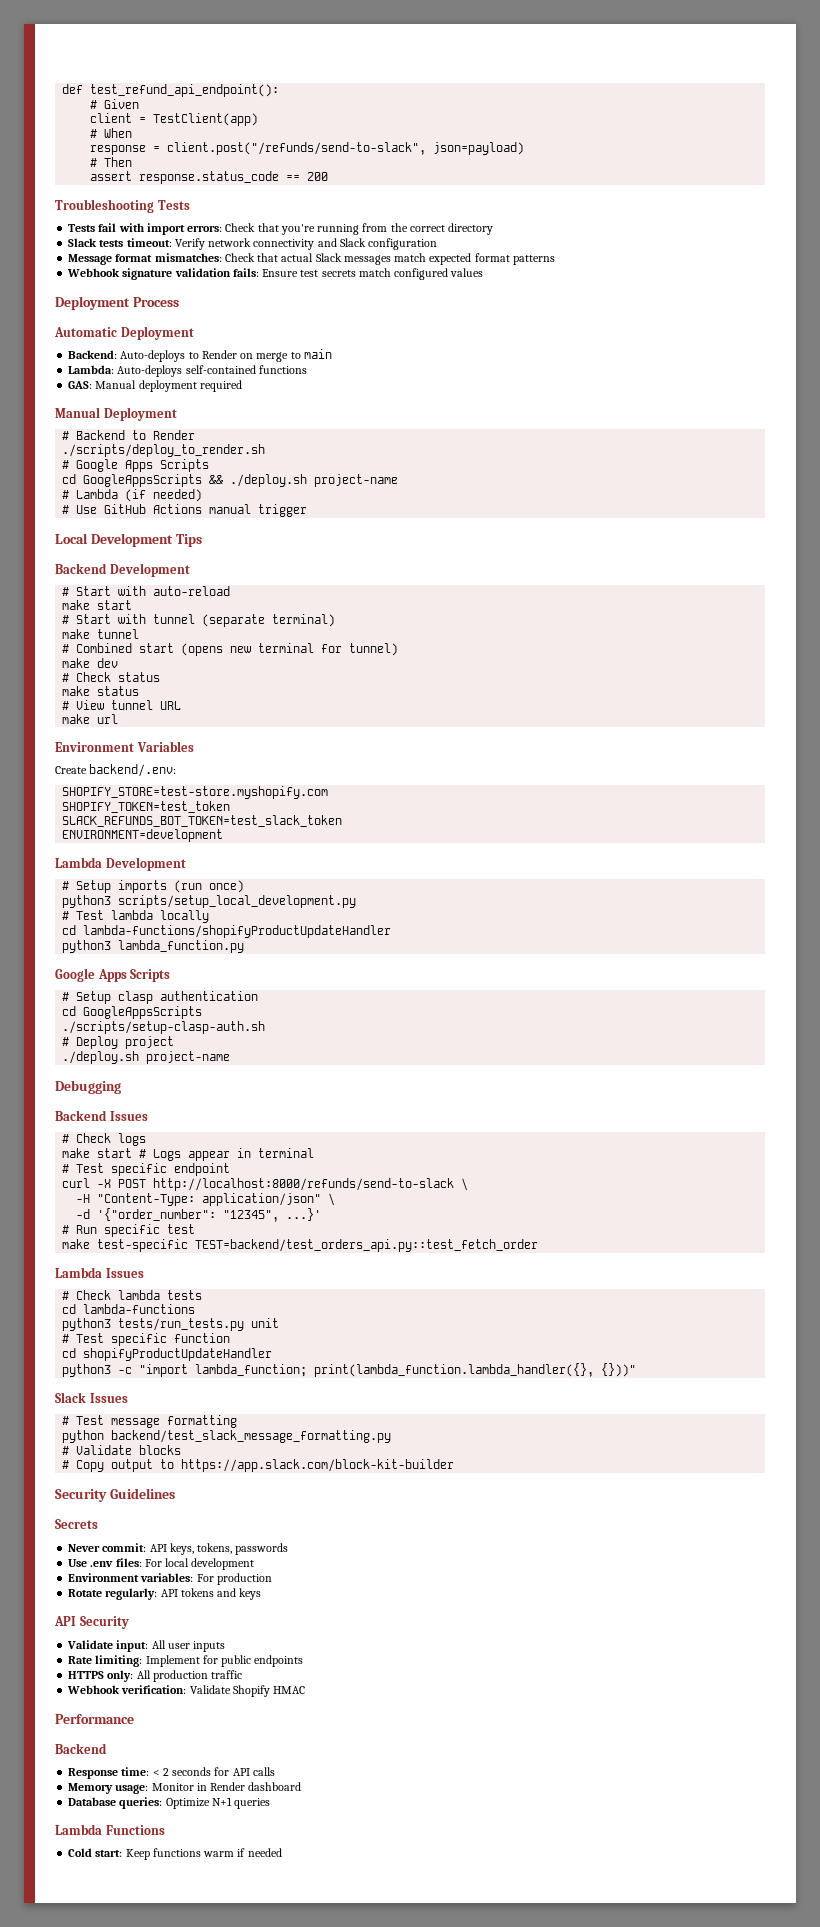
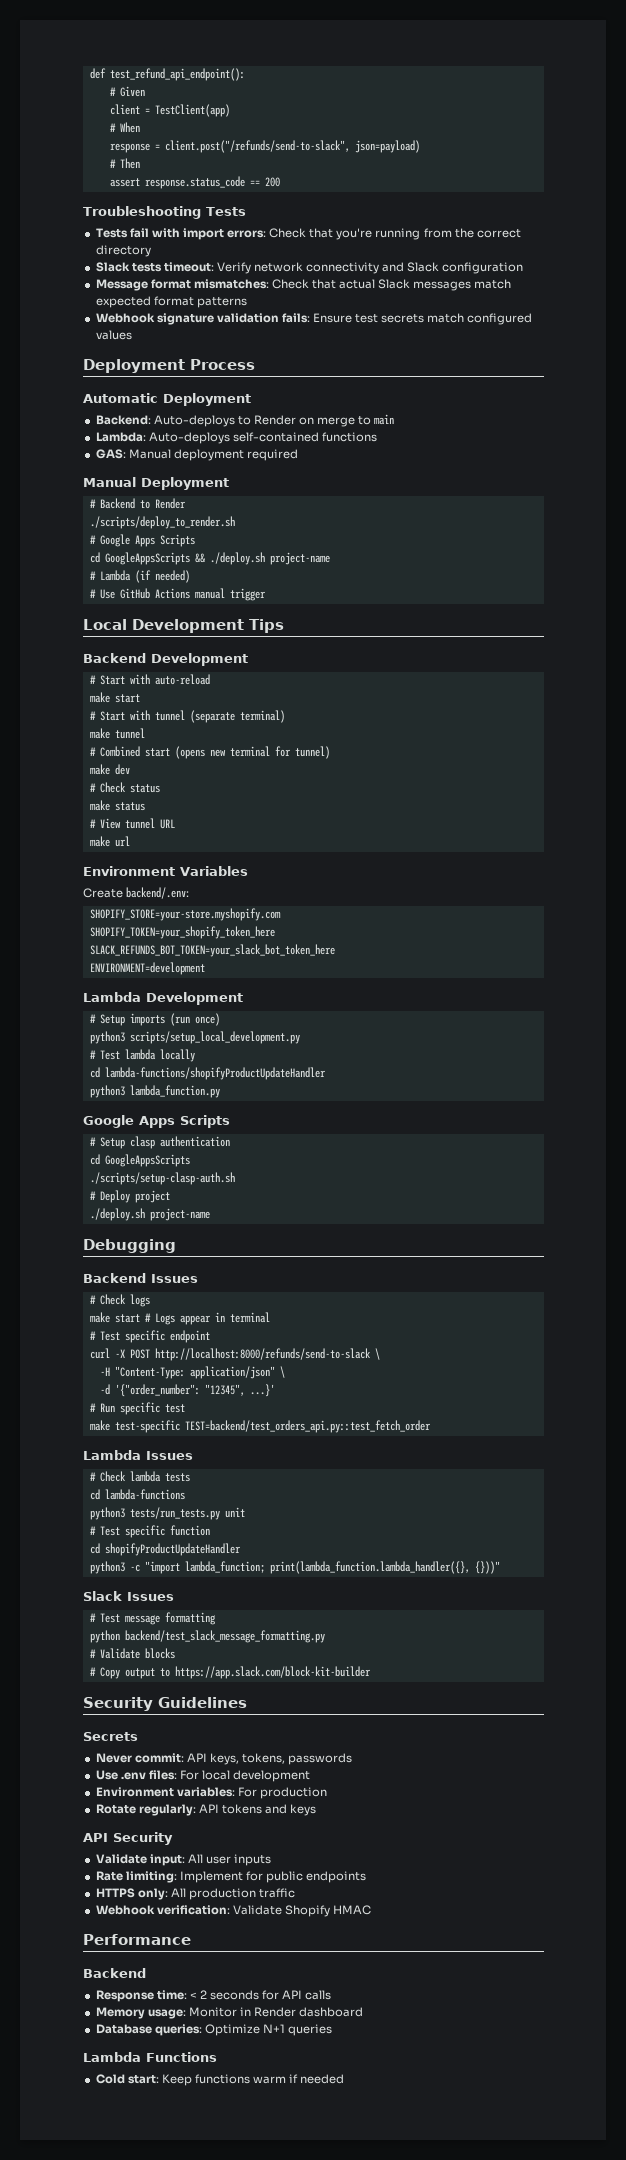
[62,786,329,799] [62,801,231,813] [62,815,343,827] SHOPIFY_STORE=test-store.myshopify.com // SHOPIFY_TOKEN=test_token // SLACK_REFUNDS_BOT_TOKEN=test_slack_token -> [89,908,281,921] [89,926,275,939] [89,944,335,957] SHOPIFY_STORE=your-store.myshopify.com // SHOPIFY_TOKEN=your_shopify_token_here // SLACK_REFUNDS_BOT_TOKEN=your_slack_bot_token_here

